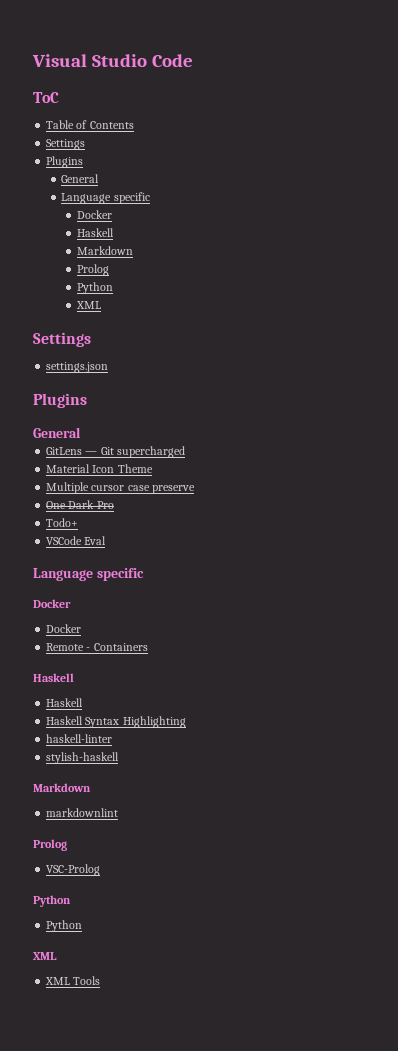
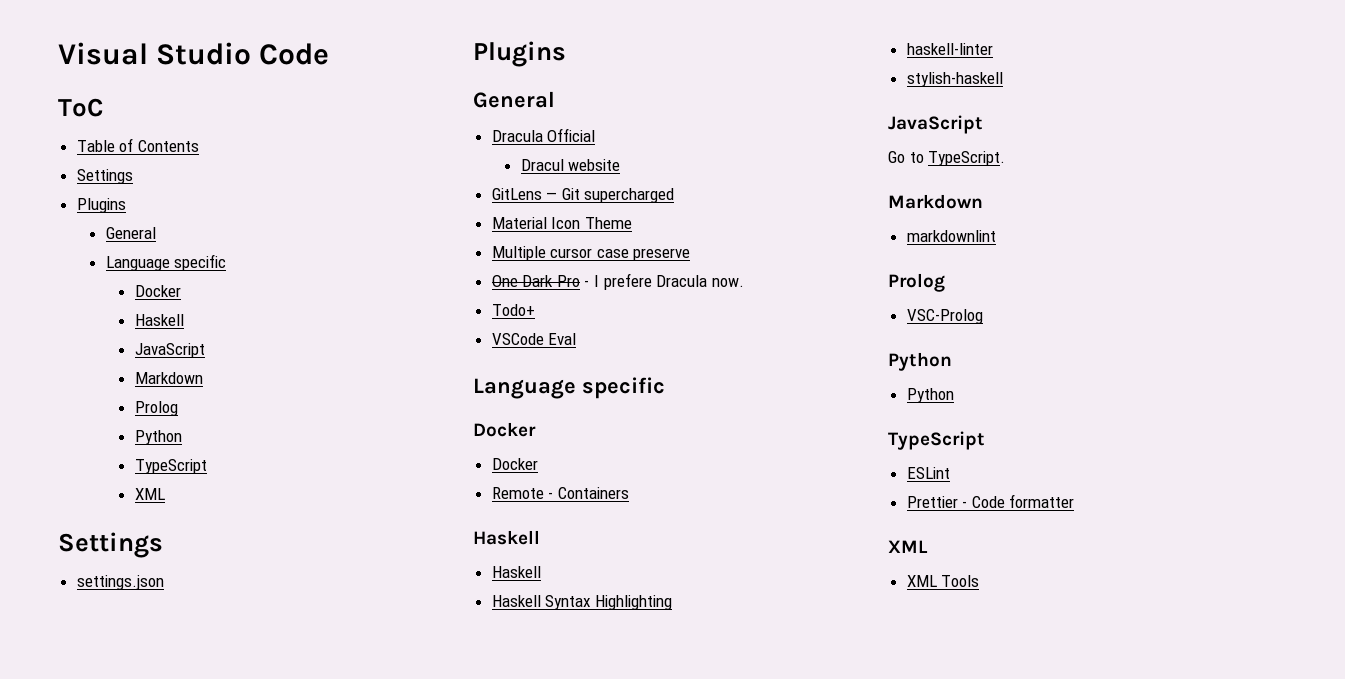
(114, 232) none -> [134,343,205,358] // JavaScript
(113, 288) none -> [134,459,207,474] // TypeScript
(81, 432) none -> [491,128,596,142] [520,159,621,171] // Dracula Official // Dracul website
(114, 505) none -> [584,273,744,290] - I prefere Dracula now.
(120, 758) none -> [888,115,983,134] [888,151,1006,166] // JavaScript // Go to TypeScript.
(83, 926) none -> [888,431,985,450] [906,467,950,479] [906,494,1075,508] // TypeScript // ESLint // Prettier - Code formatter

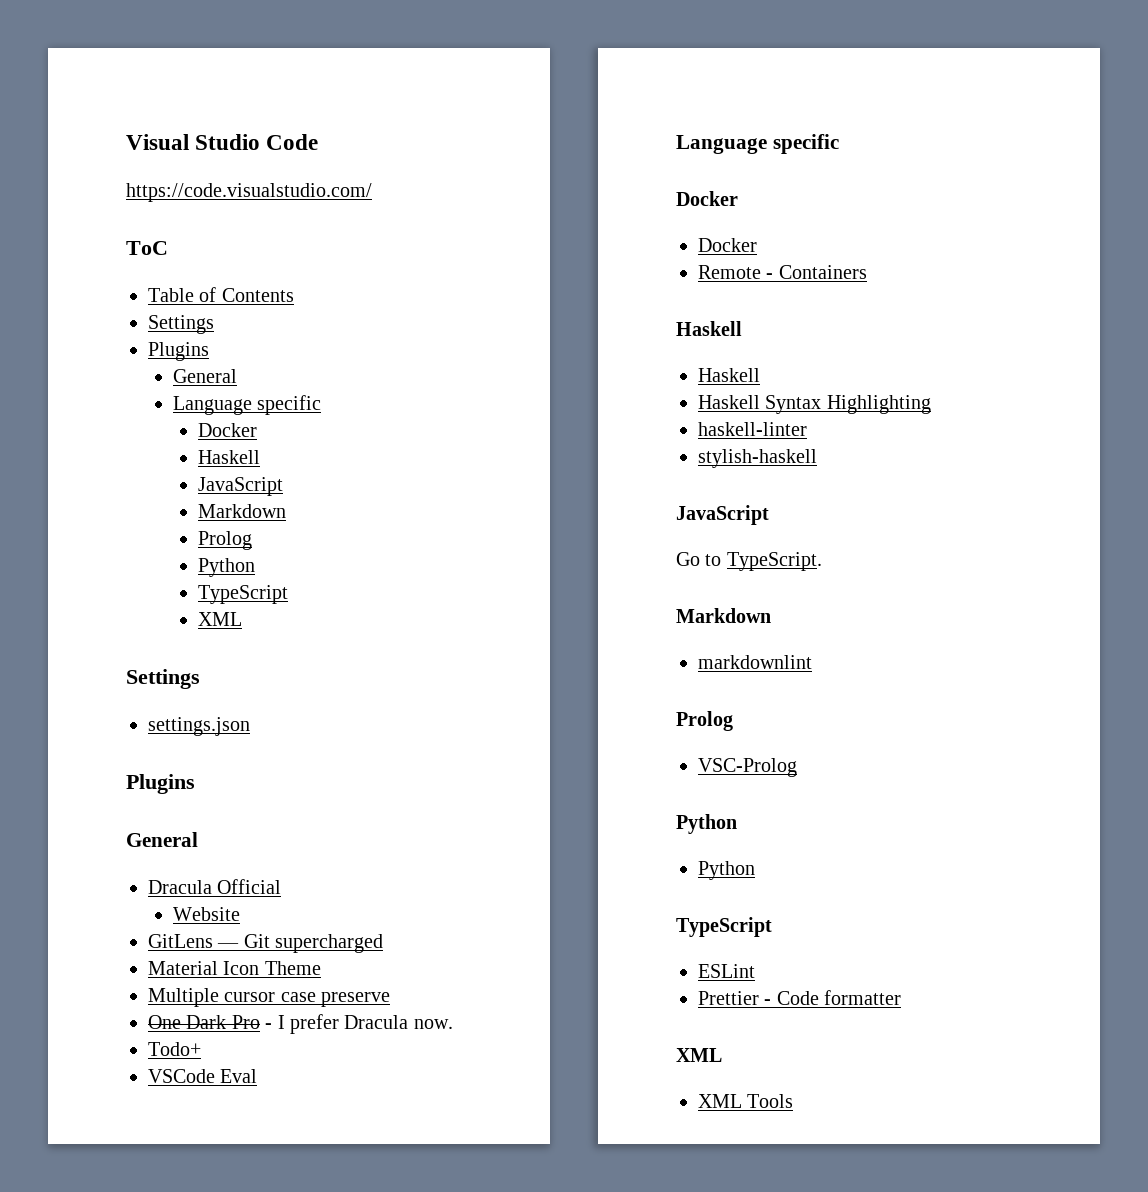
(330, 54) none -> [126,183,372,202] // https://code.visualstudio.com/
[520,159,621,171] Dracul website -> [172,907,240,921] Website
[603,273,652,290] prefere -> [290,1014,339,1034] prefer

